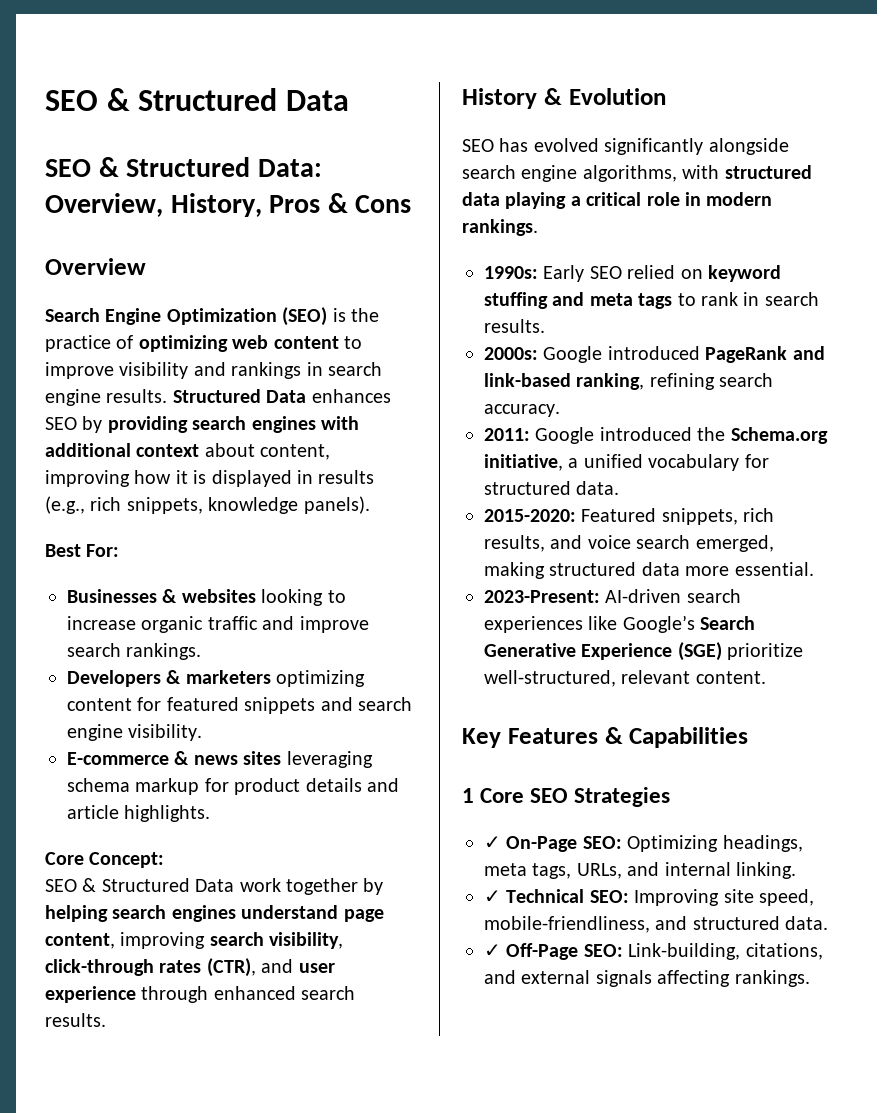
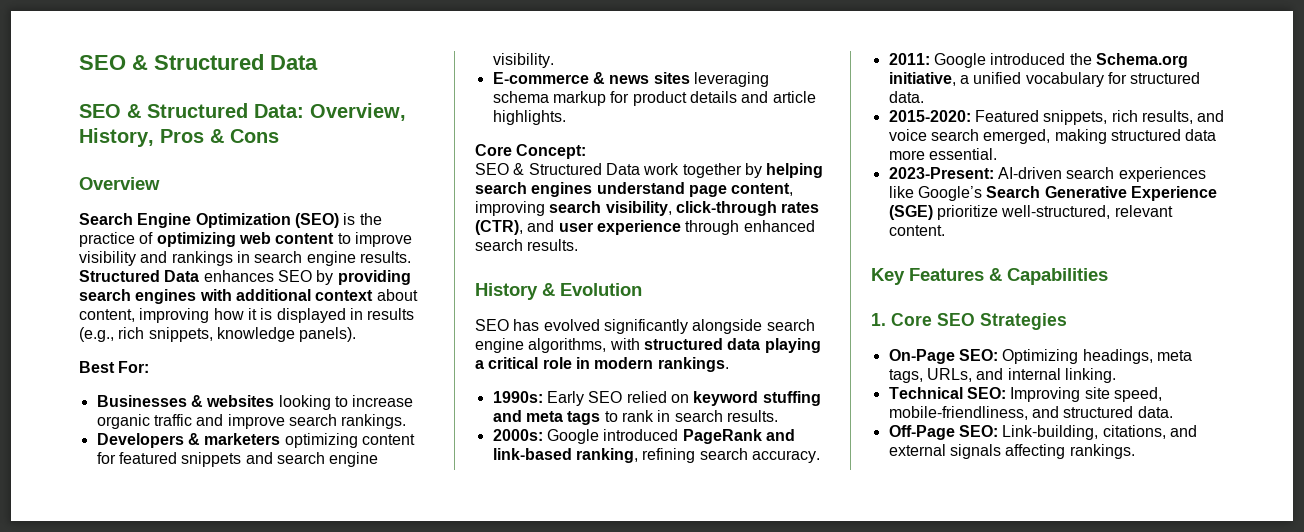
[462,788,474,803] 1 -> [871,313,886,326] 1.
[484,836,501,849] ✓ -> (1067, 321) none
[484,890,501,903] ✓ -> (1116, 375) none
[484,944,501,957] ✓ -> (1173, 412) none

